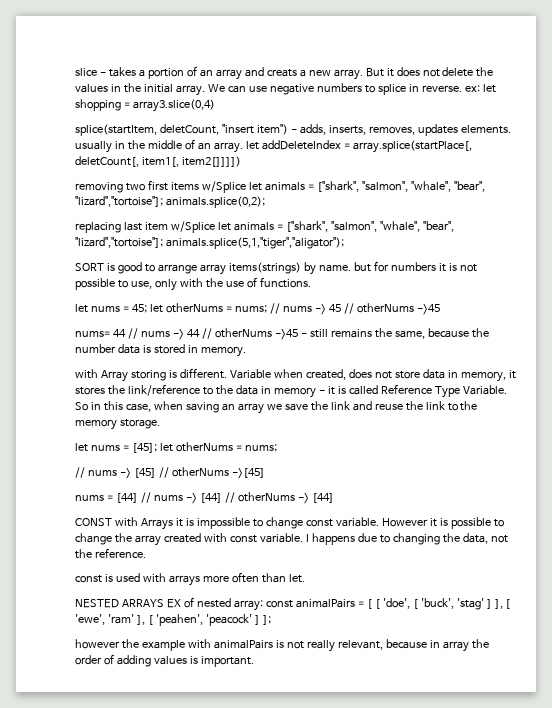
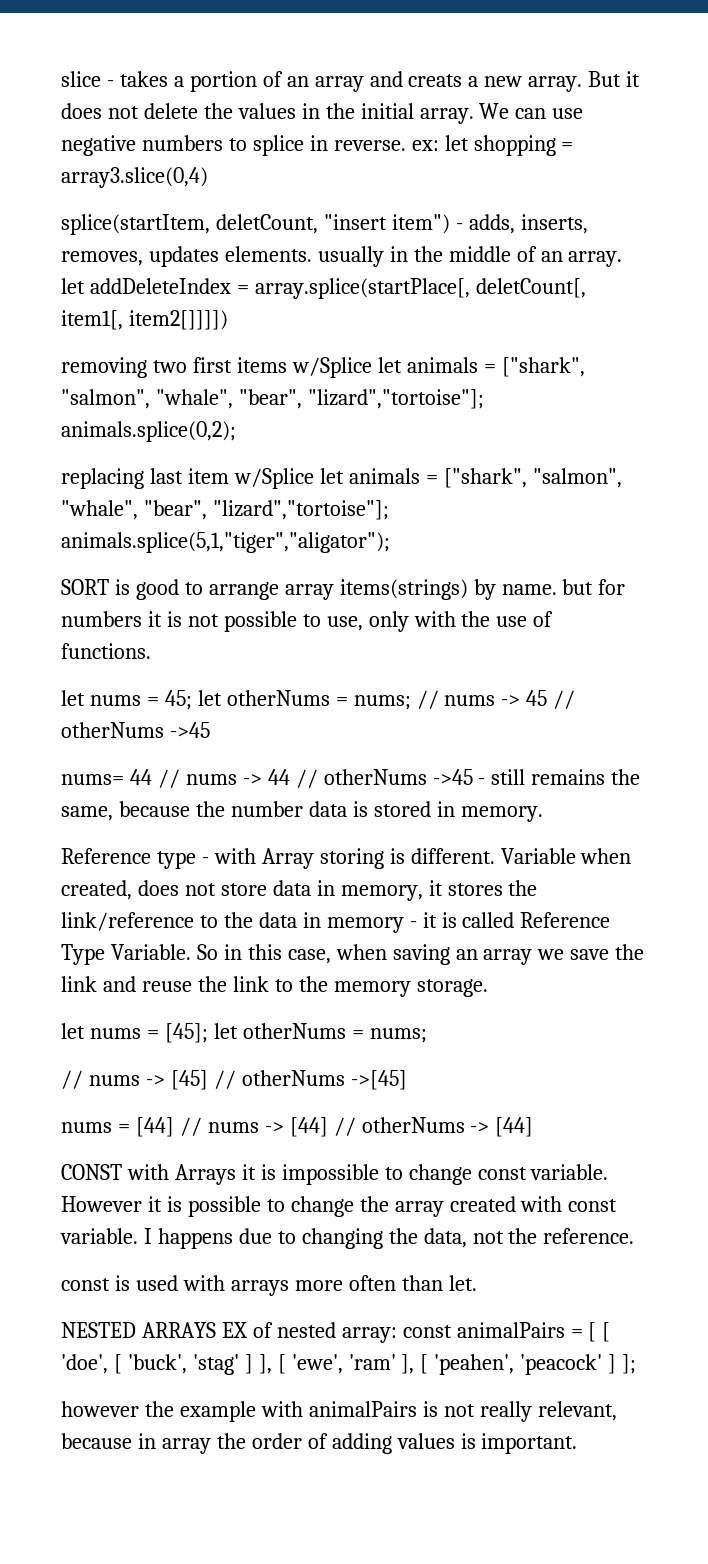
(246, 351) none -> [61,848,209,869] Reference type -

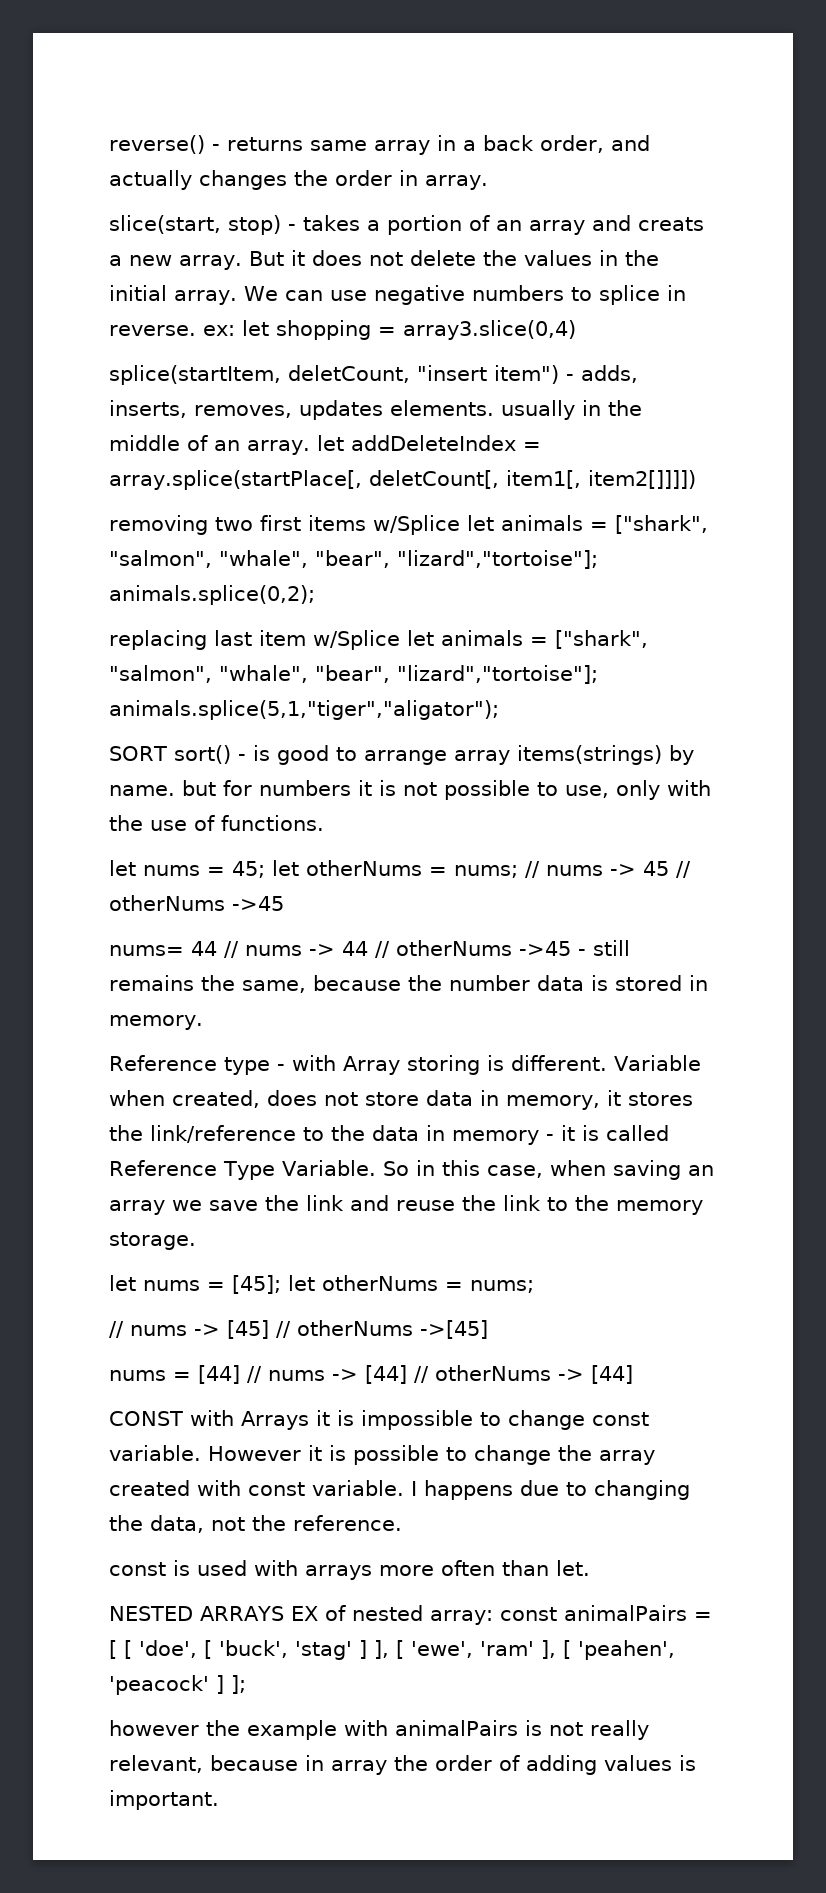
[61,71,101,87] slice -> [109,135,650,155] [109,170,488,190] [109,215,281,235] reverse() - returns same array in a back order, and actually changes the order in array. // slice(start, stop)
(109, 587) none -> [173,745,246,764] sort() -

